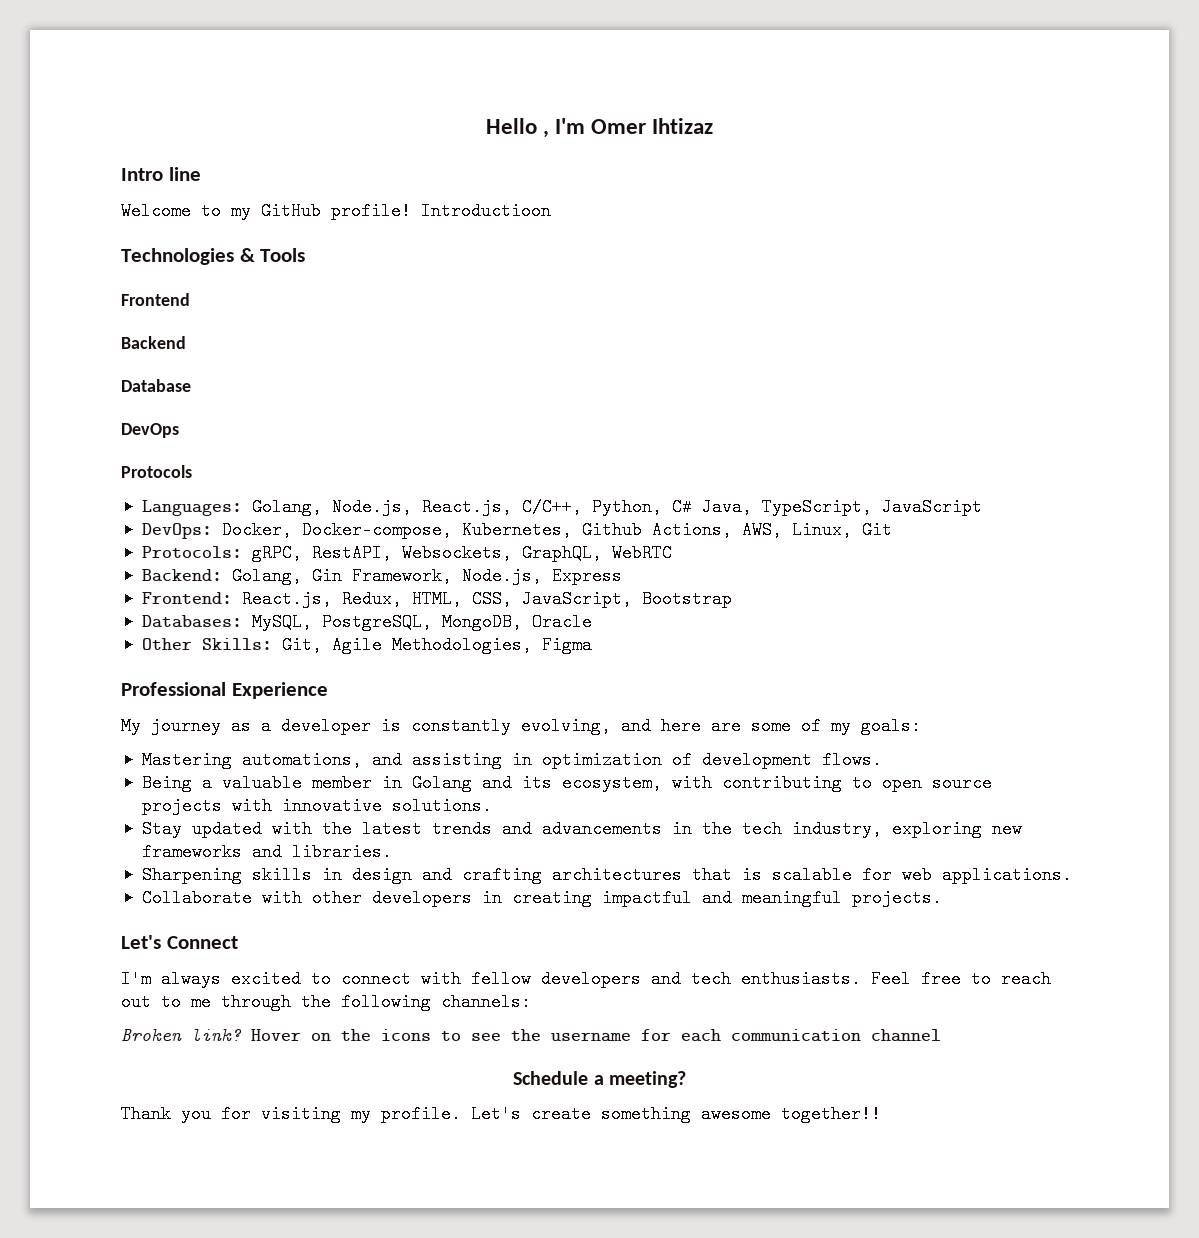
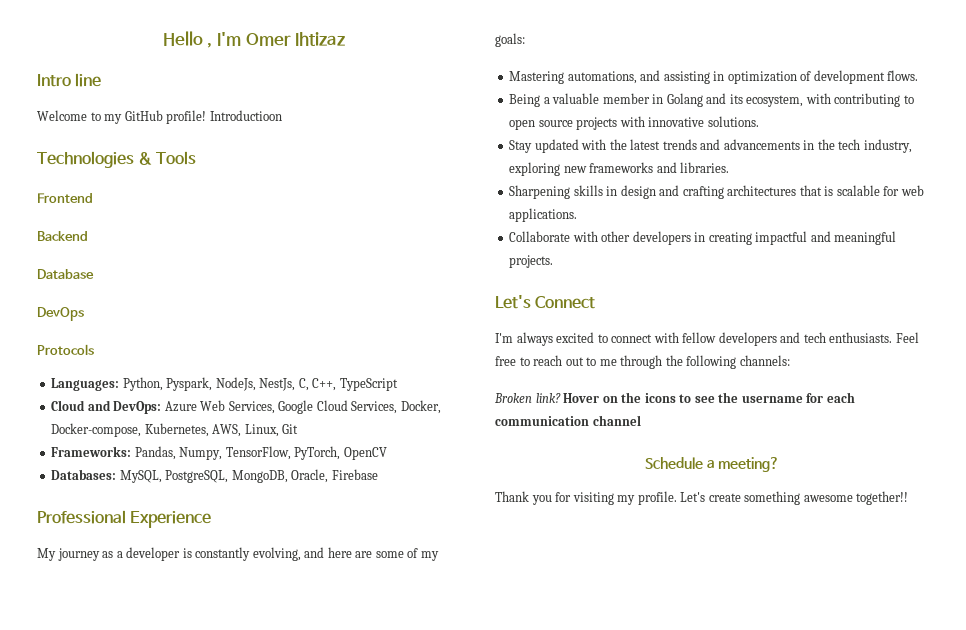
[251,498,982,516] [141,523,212,539] Golang, Node.js, React.js, C/C++, Python, C# Java, TypeScript, JavaScript // DevOps: -> [122,377,398,391] [51,400,398,414] Python, Pyspark, NodeJs, NestJs, C, C++, TypeScript // Cloud and DevOps: Azure Web Services, Google Cloud Services,
[581,521,732,539] Github Actions, -> (209, 430) none
[141,544,672,562] [141,567,622,585] [141,590,732,608] [141,613,592,631] [141,636,592,654] Protocols: gRPC, RestAPI, Websockets, GraphQL, WebRTC // Backend: Golang, Gin Framework, Node.js, Express // Frontend: React.js, Redux, HTML, CSS, JavaScript, Bootstrap // Databases: MySQL, PostgreSQL, MongoDB, Oracle // Other Skills: Git, Agile Methodologies, Figma -> [51,446,387,460] [51,469,378,483] Frameworks: Pandas, Numpy, TensorFlow, PyTorch, OpenCV // Databases: MySQL, PostgreSQL, MongoDB, Oracle, Firebase

